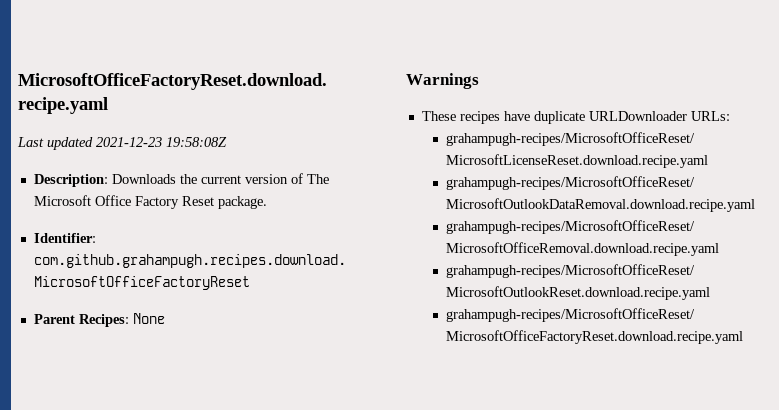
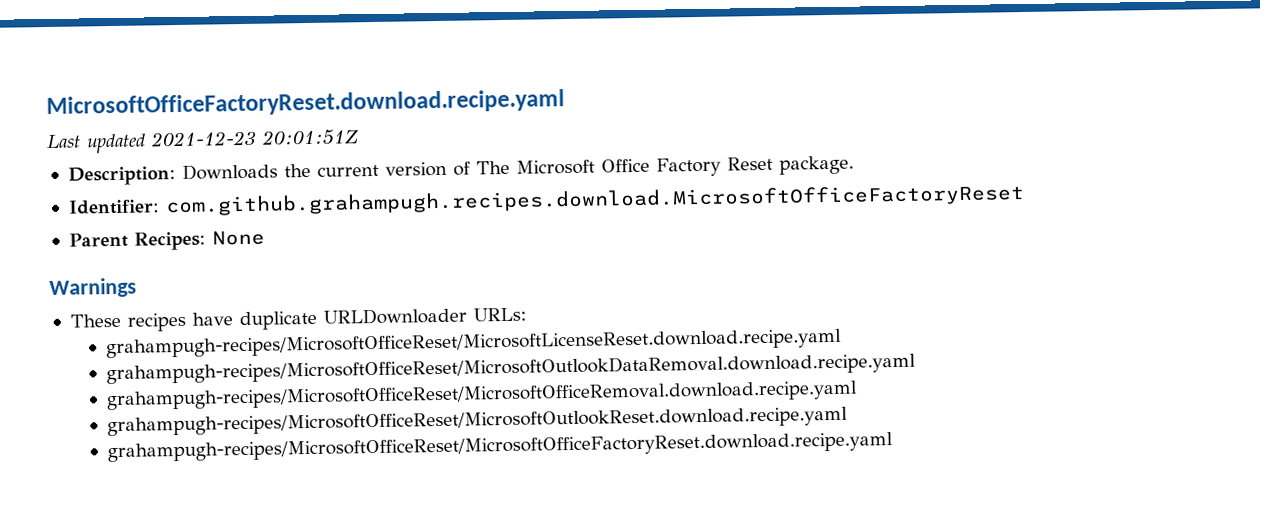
[166,137,227,147] 19:58:08Z -> [261,129,360,146] 20:01:51Z

